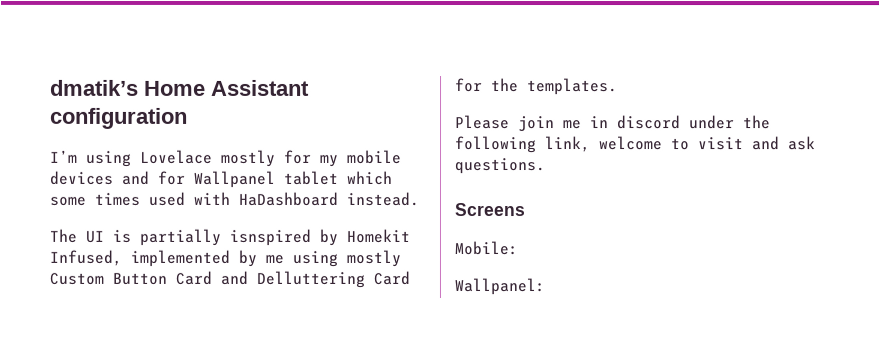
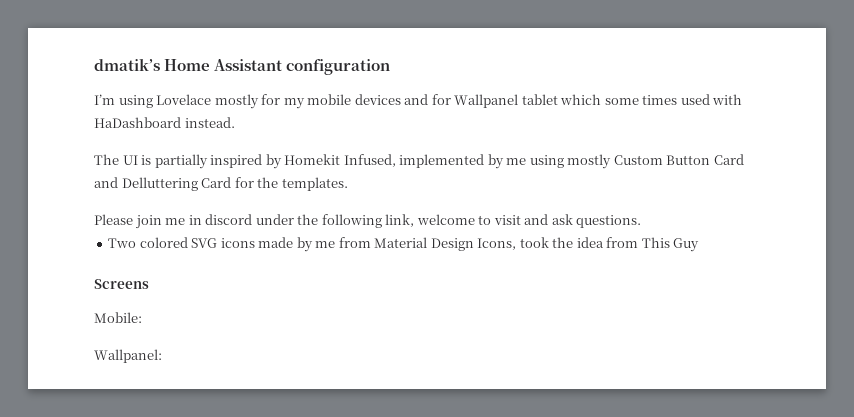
[229,228,311,246] isnspired -> [210,154,263,168] inspired
(546, 166) none -> [108,237,700,252] // Two colored SVG icons made by me from Material Design Icons, took the idea from This Guy

